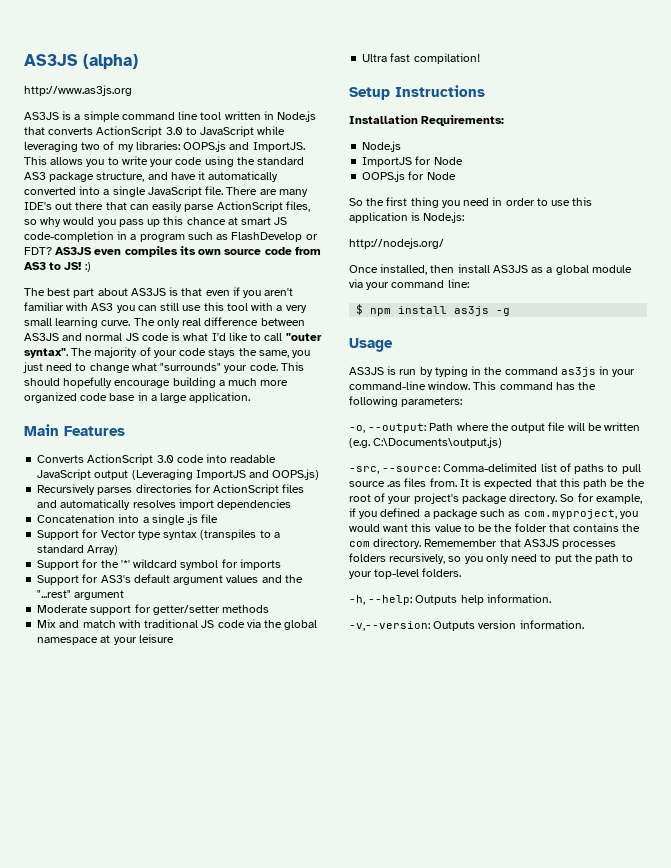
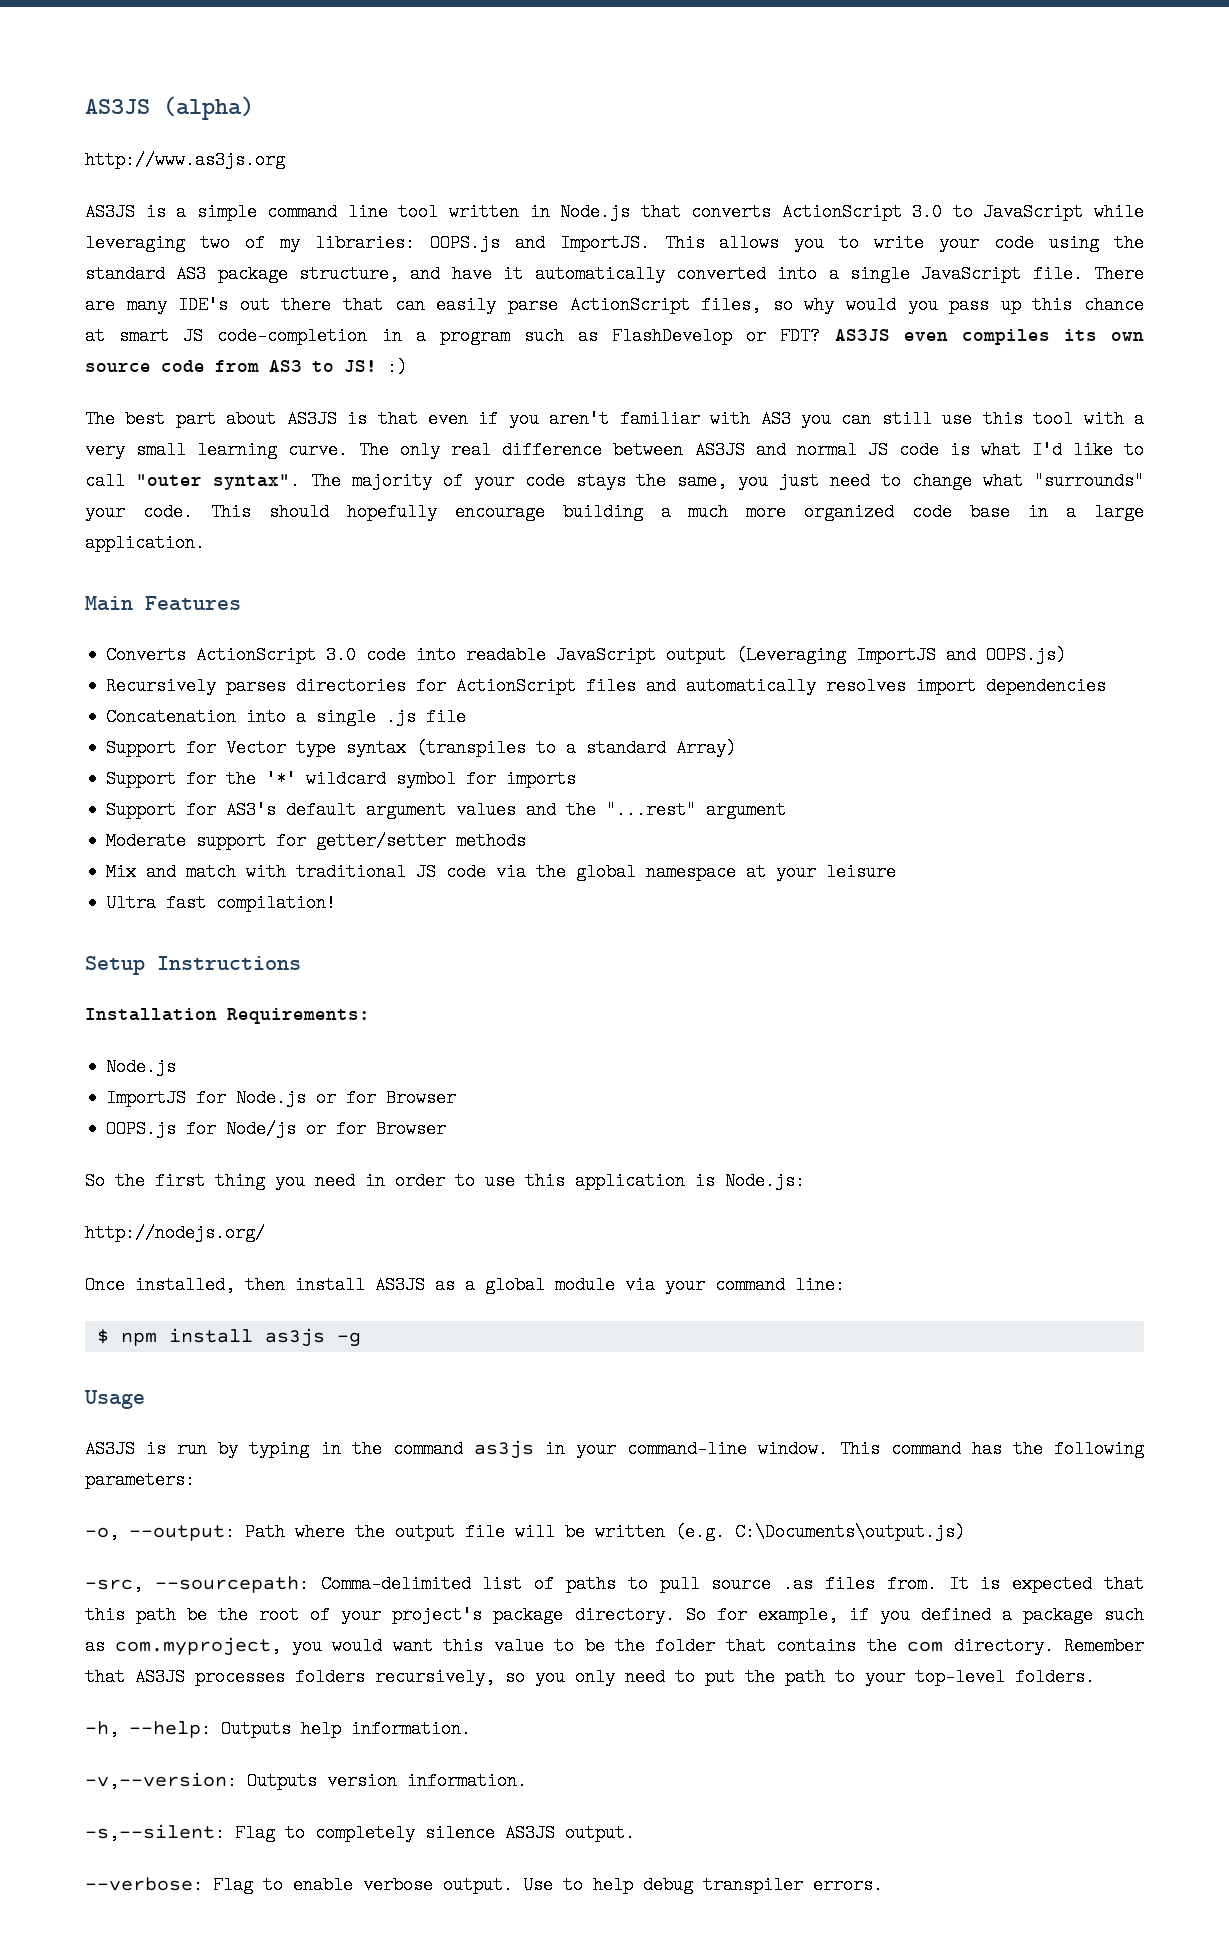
[433,157,463,165] [362,171,456,182] Node // OOPS.js for Node -> [236,1089,457,1107] [106,1120,447,1138] Node.js or for Browser // OOPS.js for Node/js or for Browser
[382,466,441,472] --source: -> [154,1575,309,1593] --sourcepath:
[424,539,498,547] Rememember -> [1064,1637,1144,1655] Remember
(584, 624) none -> [85,1824,635,1842] [85,1876,883,1894] // -s,--silent: Flag to completely silence AS3JS output. // --verbose: Flag to enable verbose output. Use to help debug transpiler errors.

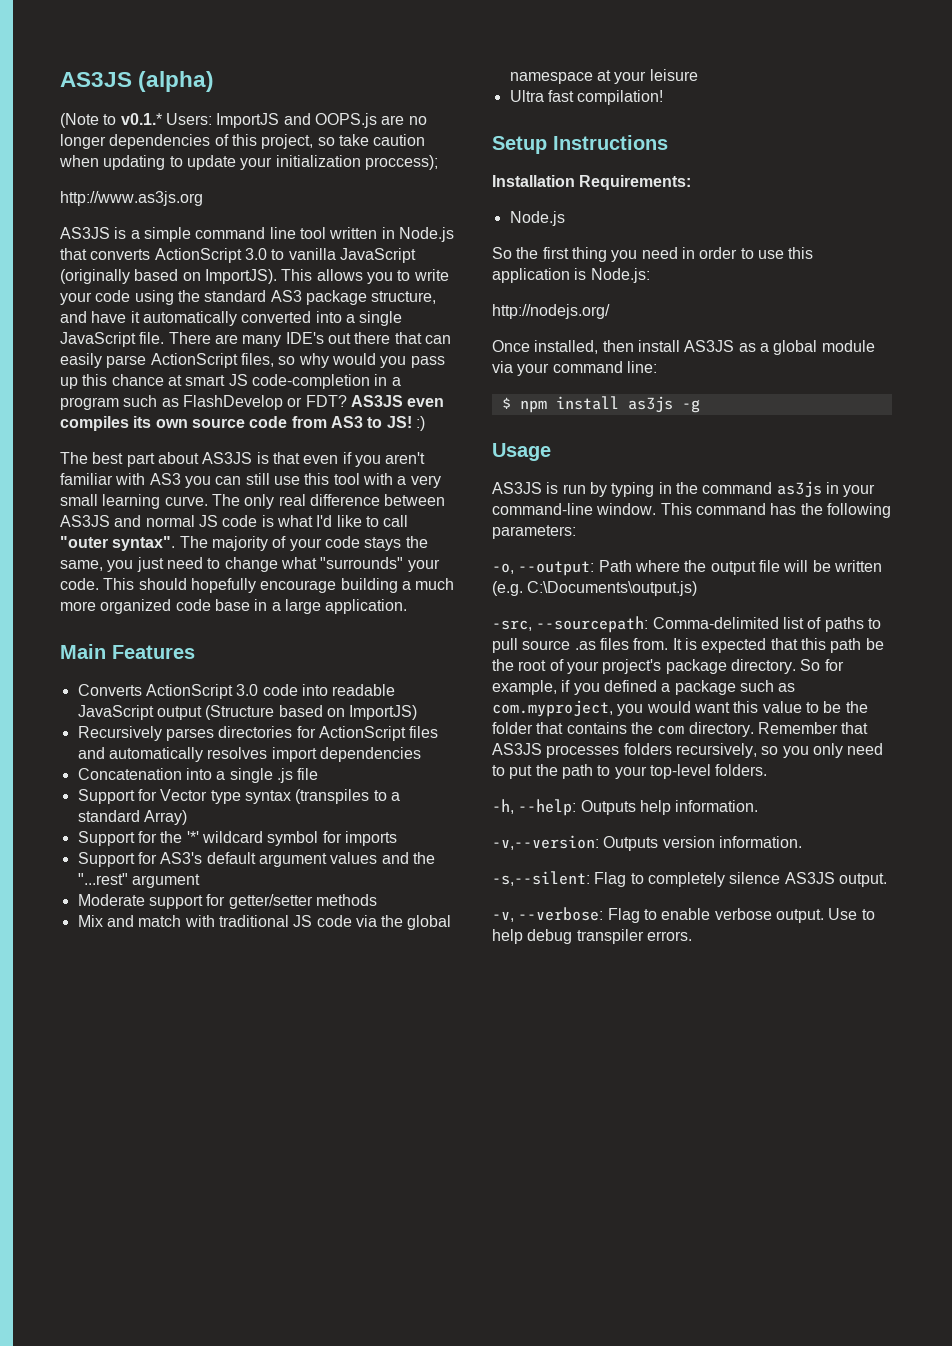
(254, 108) none -> [60,113,427,128] [60,134,426,149] [59,155,438,170] // (Note to v0.1.* Users: ImportJS and OOPS.js are no longer dependencies of this project, so take caution when updating to update your initialization proccess);
[983,203,1144,221] [85,234,650,252] JavaScript while leveraging two of my libraries: OOPS.js and ImportJS. -> [288,248,416,263] [60,269,277,284] vanilla JavaScript (originally based on ImportJS).
[736,646,1067,664] (Leveraging ImportJS and OOPS.js) -> [205,705,418,720] (Structure based on ImportJS)
[106,1089,457,1107] [106,1120,447,1138] // ImportJS for Node.js or for Browser // OOPS.js for Node/js or for Browser -> (565, 218) none
(635, 1833) none -> [492,912,514,922] -v,

